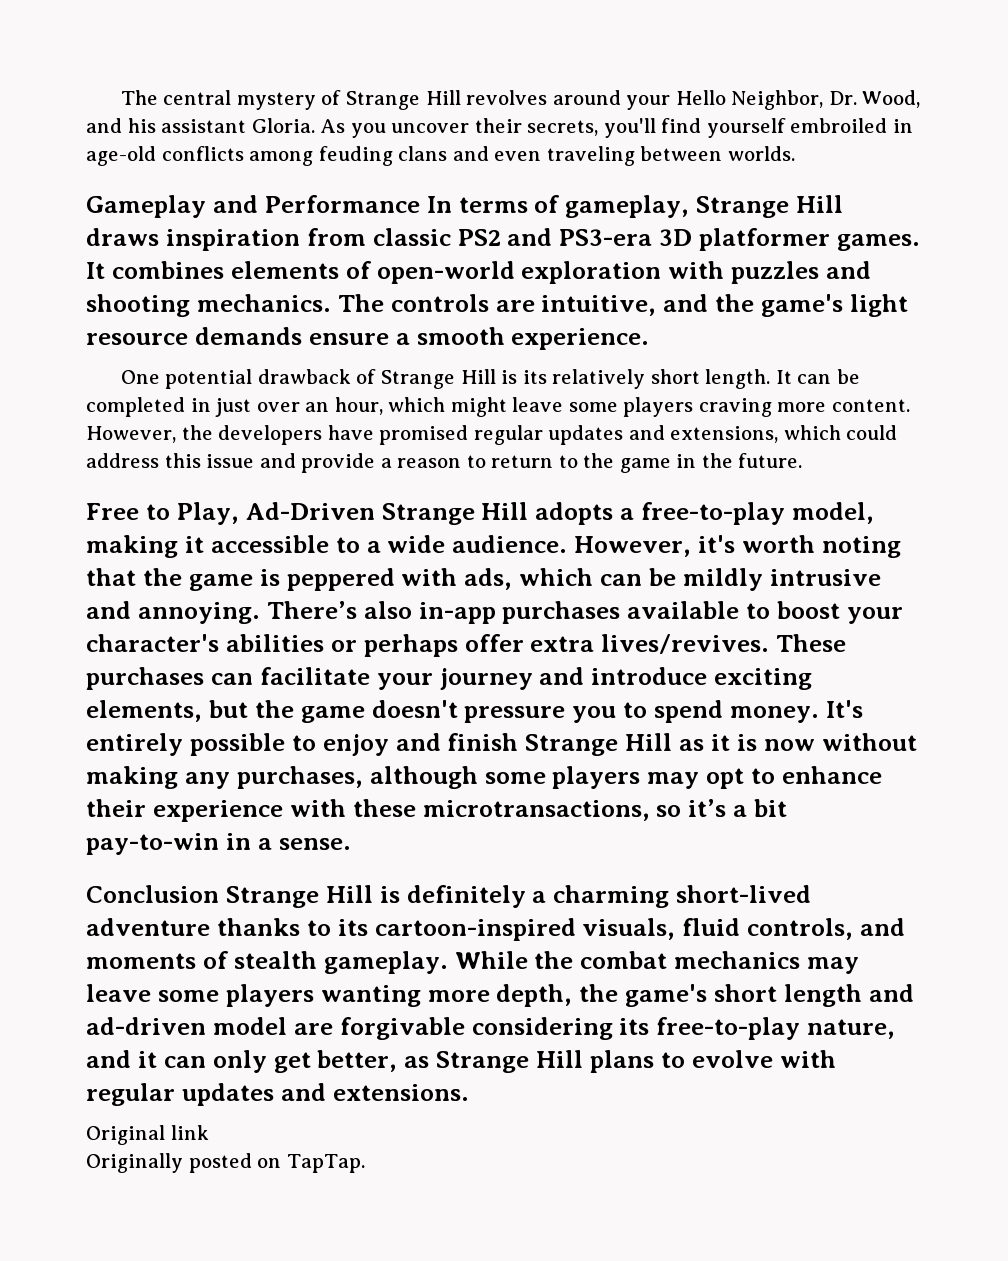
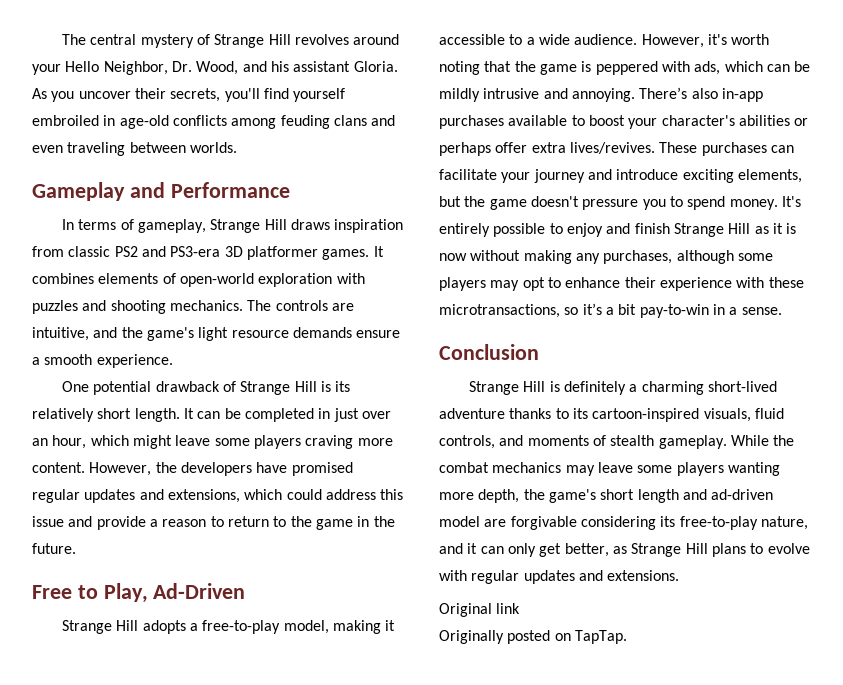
(420, 204) none -> (290, 190) //
(375, 511) none -> (246, 591) //
(219, 894) none -> (539, 352) //

